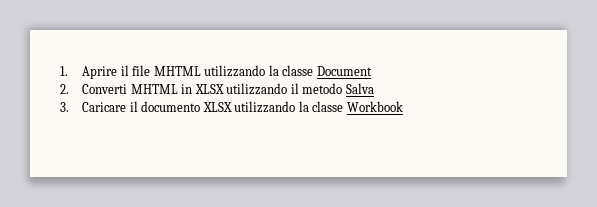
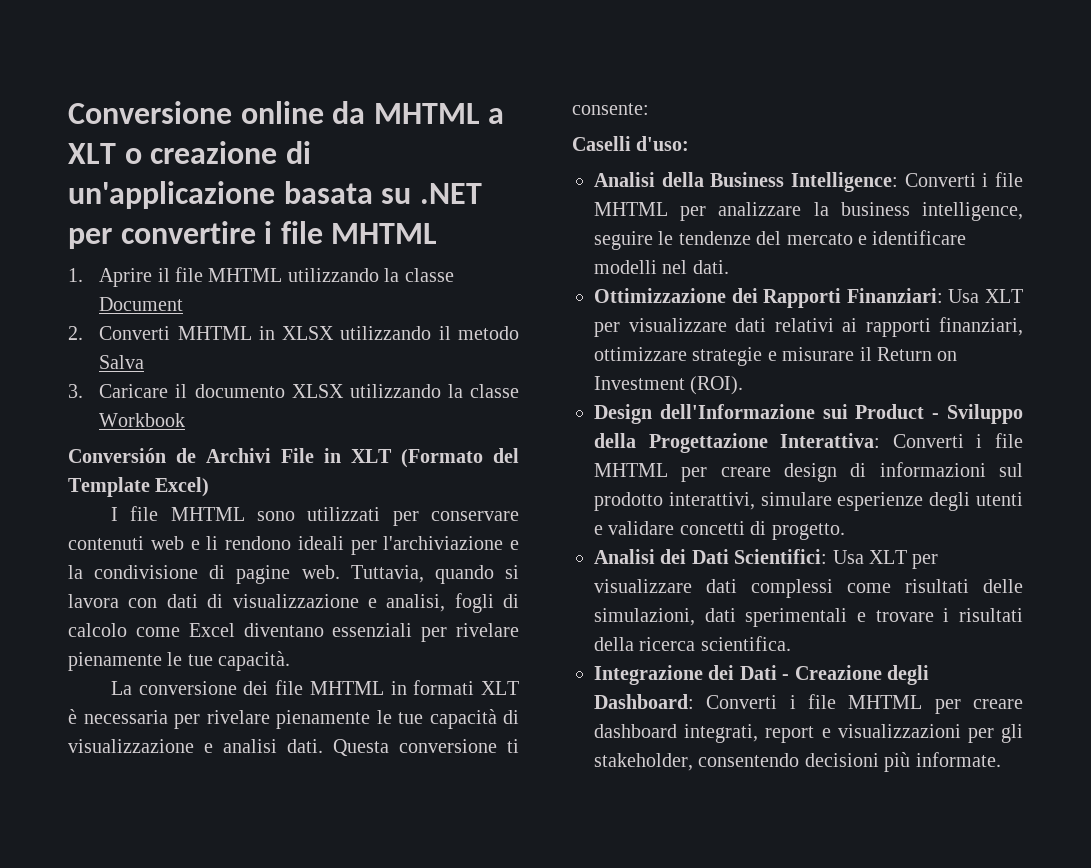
(60, 71) none -> [68,101,505,124] [68,141,311,164] [68,181,482,209] [68,221,438,249] Conversione online da MHTML a XLT o creazione di un'applicazione basata su .NET per convertire i file MHTML //
(403, 106) none -> [68,448,519,468] [68,477,210,497] [111,506,519,526] [68,536,519,555] [68,565,519,584] [68,593,519,613] [68,623,519,642] [68,651,291,671] [111,680,519,695] [68,709,519,729] [68,739,519,756] [572,103,649,115] [572,136,690,151] [594,172,1023,192] [594,202,1023,221] [594,230,967,250] [594,260,729,274] [594,288,1023,308] [594,317,1023,337] [594,347,958,366] [594,376,744,395] [594,404,1023,424] [594,433,1023,453] [594,462,1023,482] [594,492,1023,511] [594,521,845,540] [594,549,939,569] [594,579,1023,598] [594,608,1023,627] [594,636,791,651] [594,665,929,685] [594,694,1023,714] [594,724,1023,743] [594,752,1001,772] // Conversión de Archivi File in XLT (Formato del Template Excel) // I file MHTML sono utilizzati per conservare contenuti web e li rendono ideali per l'archiviazione e la condivisione di pagine web. Tuttavia, quando si lavora con dati di visualizzazione e analisi, fogli di calcolo come Excel diventano essenziali per rivelare pienamente le tue capacità. // La conversione dei file MHTML in formati XLT è necessaria per rivelare pienamente le tue capacità di visualizzazione e analisi dati. Questa conversione ti consente: // Caselli d'uso: // Analisi della Business Intelligence: Converti i file MHTML per analizzare la business intelligence, seguire le tendenze del mercato e identificare modelli nel dati. // Ottimizzazione dei Rapporti Finanziari: Usa XLT per visualizzare dati relativi ai rapporti finanziari, ottimizzare strategie e misurare il Return on Investment (ROI). // Design dell'Informazione sui Product - Sviluppo della Progettazione Interattiva: Converti i file MHTML per creare design di informazioni sul prodotto interattivi, simulare esperienze degli utenti e validare concetti di progetto. // Analisi dei Dati Scientifici: Usa XLT per visualizzare dati complessi come risultati delle simulazioni, dati sperimentali e trovare i risultati della ricerca scientifica. // Integrazione dei Dati - Creazione degli Dashboard: Converti i file MHTML per creare dashboard integrati, report e visualizzazioni per gli stakeholder, consentendo decisioni più informate.

